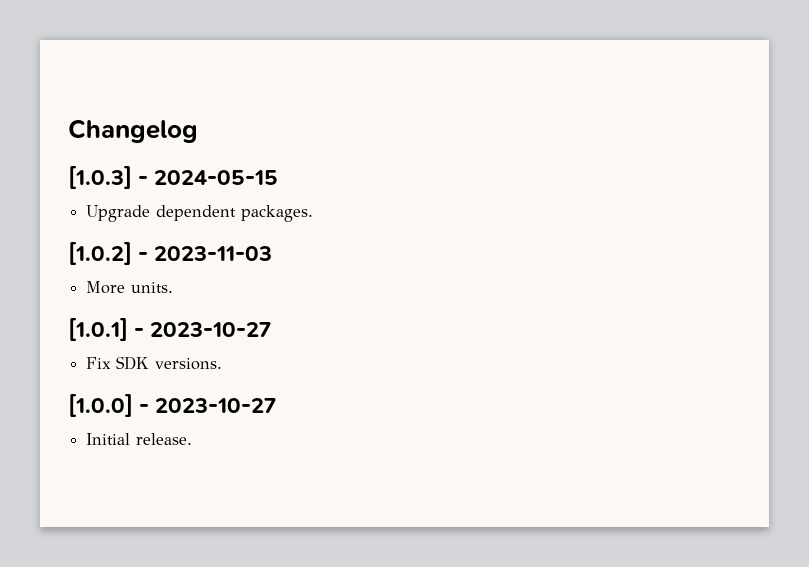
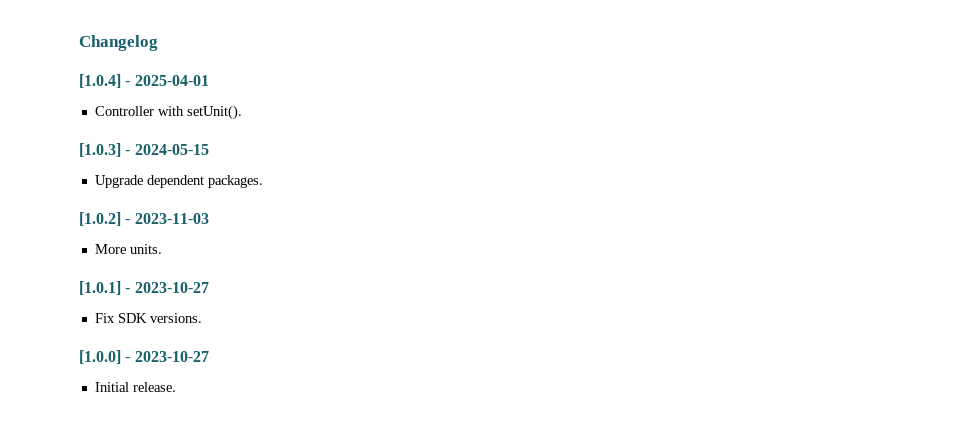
(198, 131) none -> [79,74,209,88] [94,105,242,120] // [1.0.4] - 2025-04-01 // Controller with setUnit().

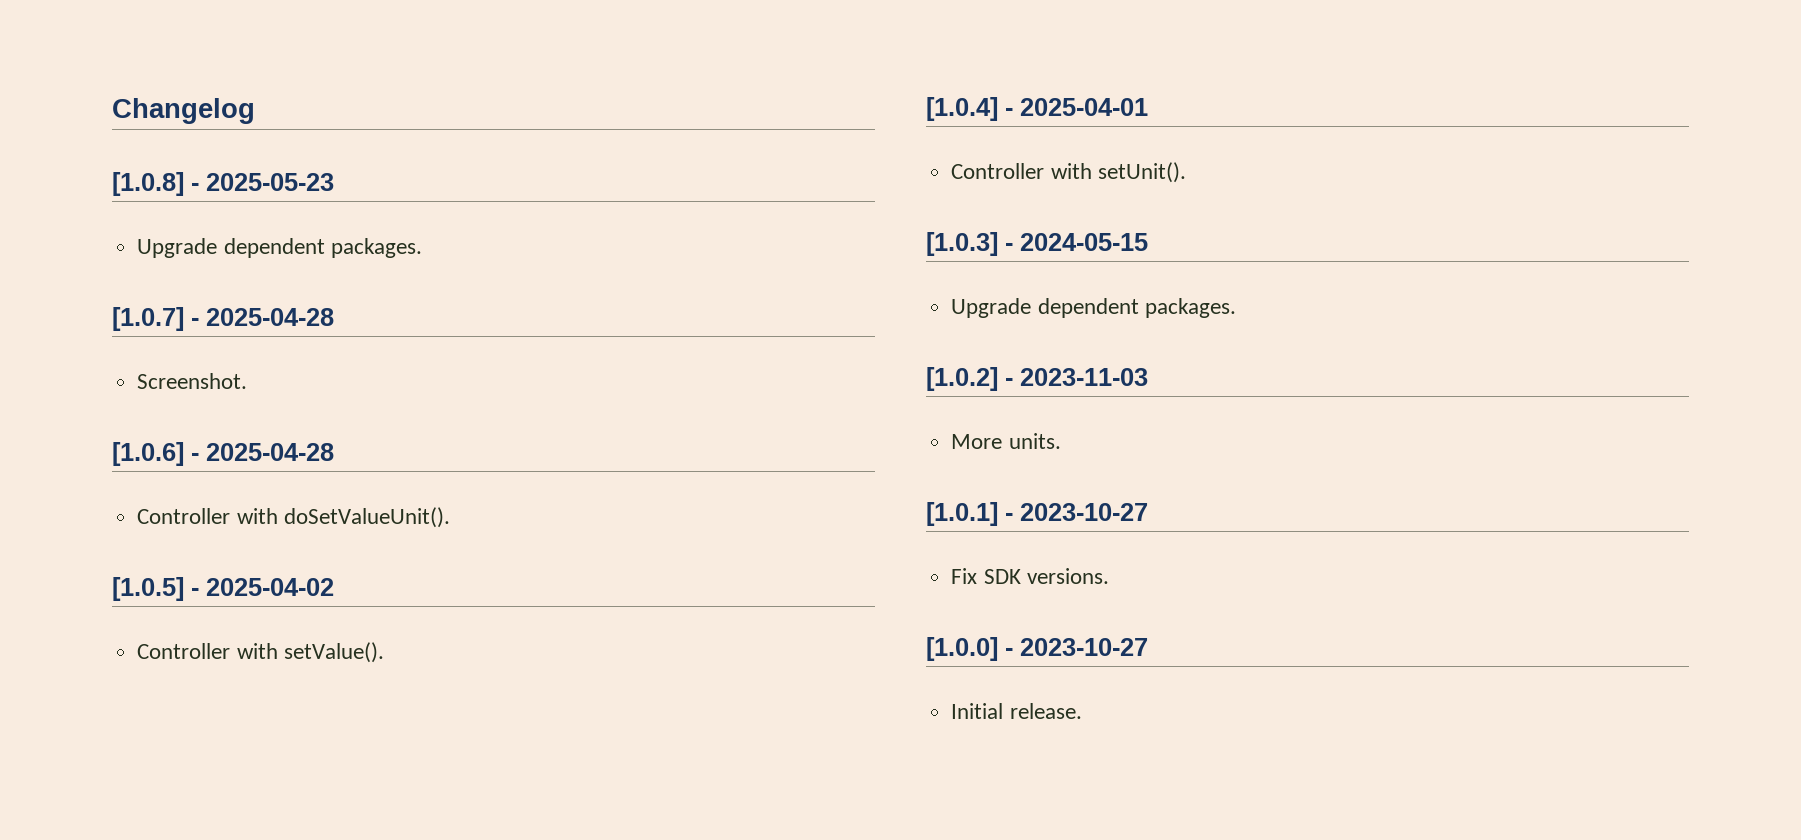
(158, 43) none -> [112,172,334,196] [137,238,422,258] [112,307,334,331] [137,373,248,389] [112,442,334,466] [137,507,450,528] [112,577,334,601] [137,642,384,663] // [1.0.8] - 2025-05-23 // Upgrade dependent packages. // [1.0.7] - 2025-04-28 // Screenshot. // [1.0.6] - 2025-04-28 // Controller with doSetValueUnit(). // [1.0.5] - 2025-04-02 // Controller with setValue().

